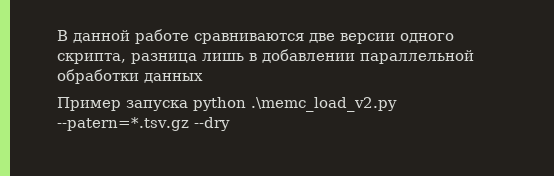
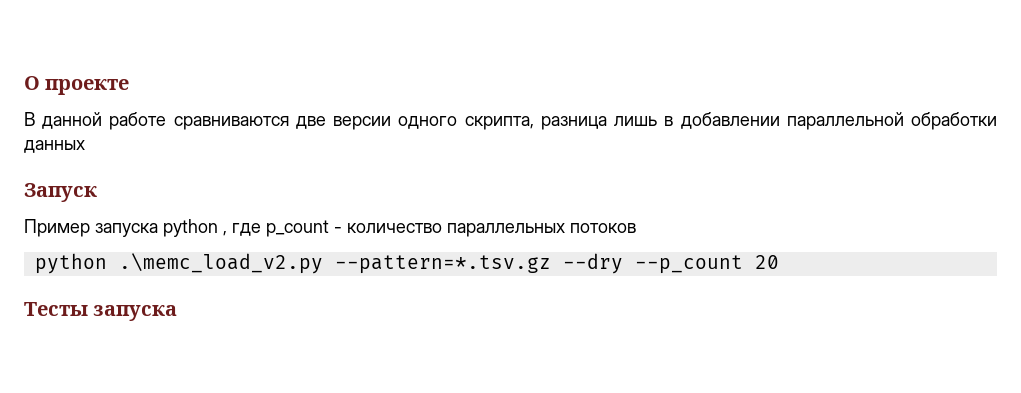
(57, 35) none -> [24,76,130,95] О проекте //
(203, 78) none -> [24,183,97,202] // Запуск
[251,97,397,112] [57,117,230,131] .\memc_load_v2.py --patern=*.tsv.gz --dry -> [223,220,636,237] [34,253,779,274] [24,302,178,321] , где p_count - количество параллельных потоков // python .\memc_load_v2.py --pattern=*.tsv.gz --dry --p_count 20 // Тесты запуска

